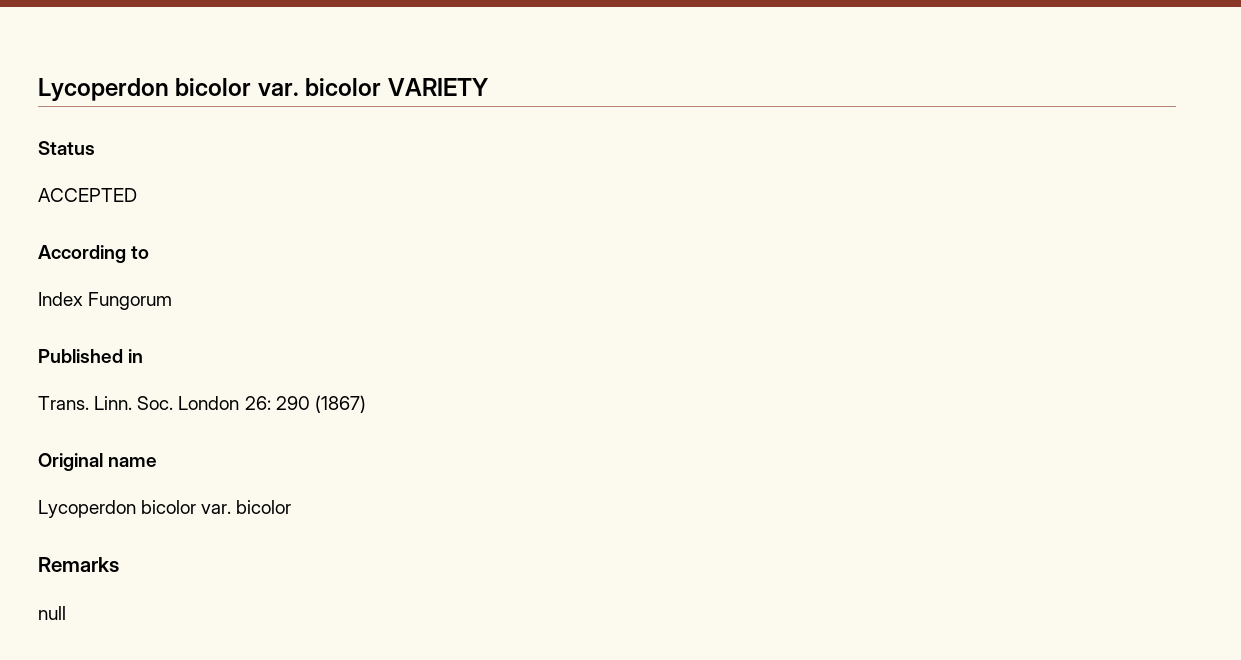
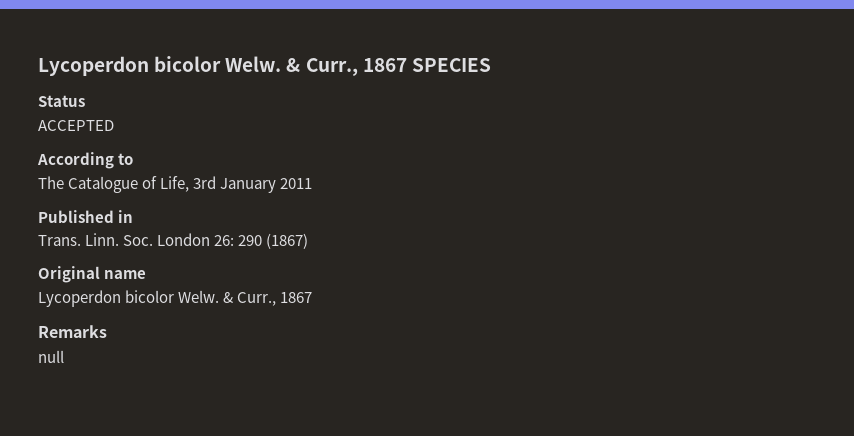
[38,78,489,101] Lycoperdon bicolor var. bicolor VARIETY -> [38,56,491,76] Lycoperdon bicolor Welw. & Curr., 1867 SPECIES
[38,292,173,310] Index Fungorum -> [38,176,313,193] The Catalogue of Life, 3rd January 2011
[201,500,292,514] var. bicolor -> [178,290,313,306] Welw. & Curr., 1867

